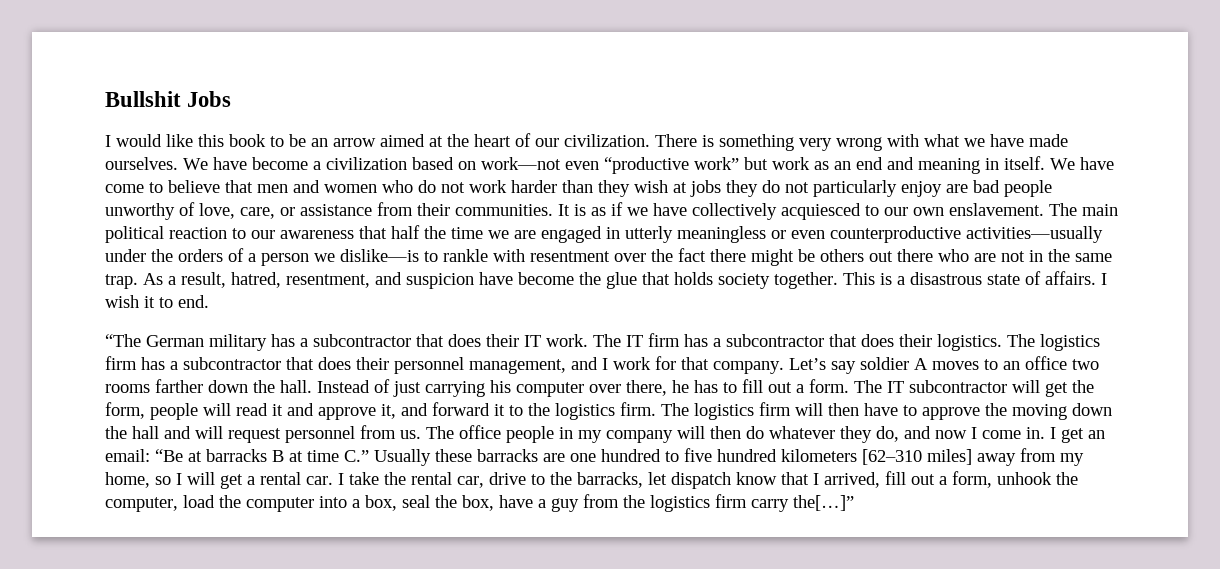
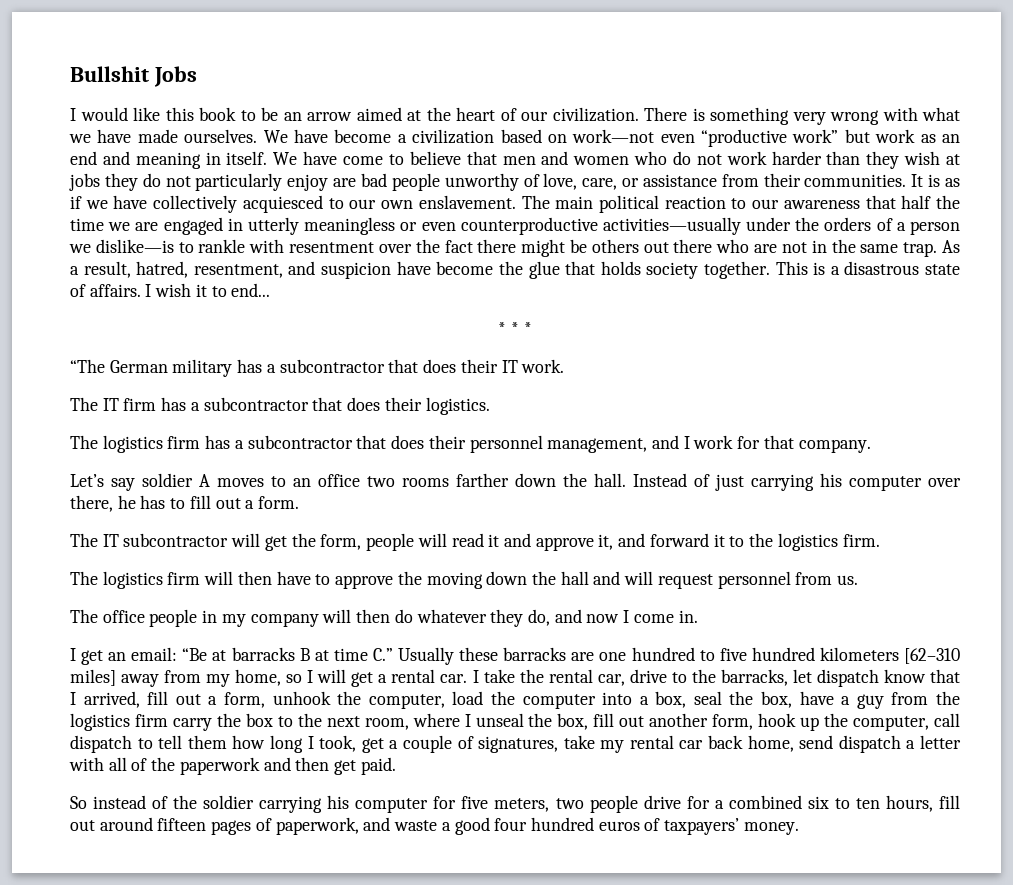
[178,295,209,308] end. -> [231,283,271,297] [498,322,532,335] end... // * * *
(588, 340) none -> (565, 366) //
(1002, 342) none -> (490, 406) //
(784, 367) none -> (871, 446) //
(849, 386) none -> (300, 502) //
(656, 409) none -> (880, 540) //
(421, 434) none -> (859, 580) //
(1045, 433) none -> (698, 616) //
[793,495,854,511] the[…]” -> [216,713,961,731] [70,735,962,753] [69,757,396,775] [70,795,960,813] [70,817,799,835] the box to the next room, where I unseal the box, fill out another form, hook up the computer, call dispatch to tell them how long I took, get a couple of signatures, take my rental car back home, send dispatch a letter with all of the paperwork and then get paid. // So instead of the soldier carrying his computer for five meters, two people drive for a combined six to ten hours, fill out around fifteen pages of paperwork, and waste a good four hundred euros of taxpayers’ money.

